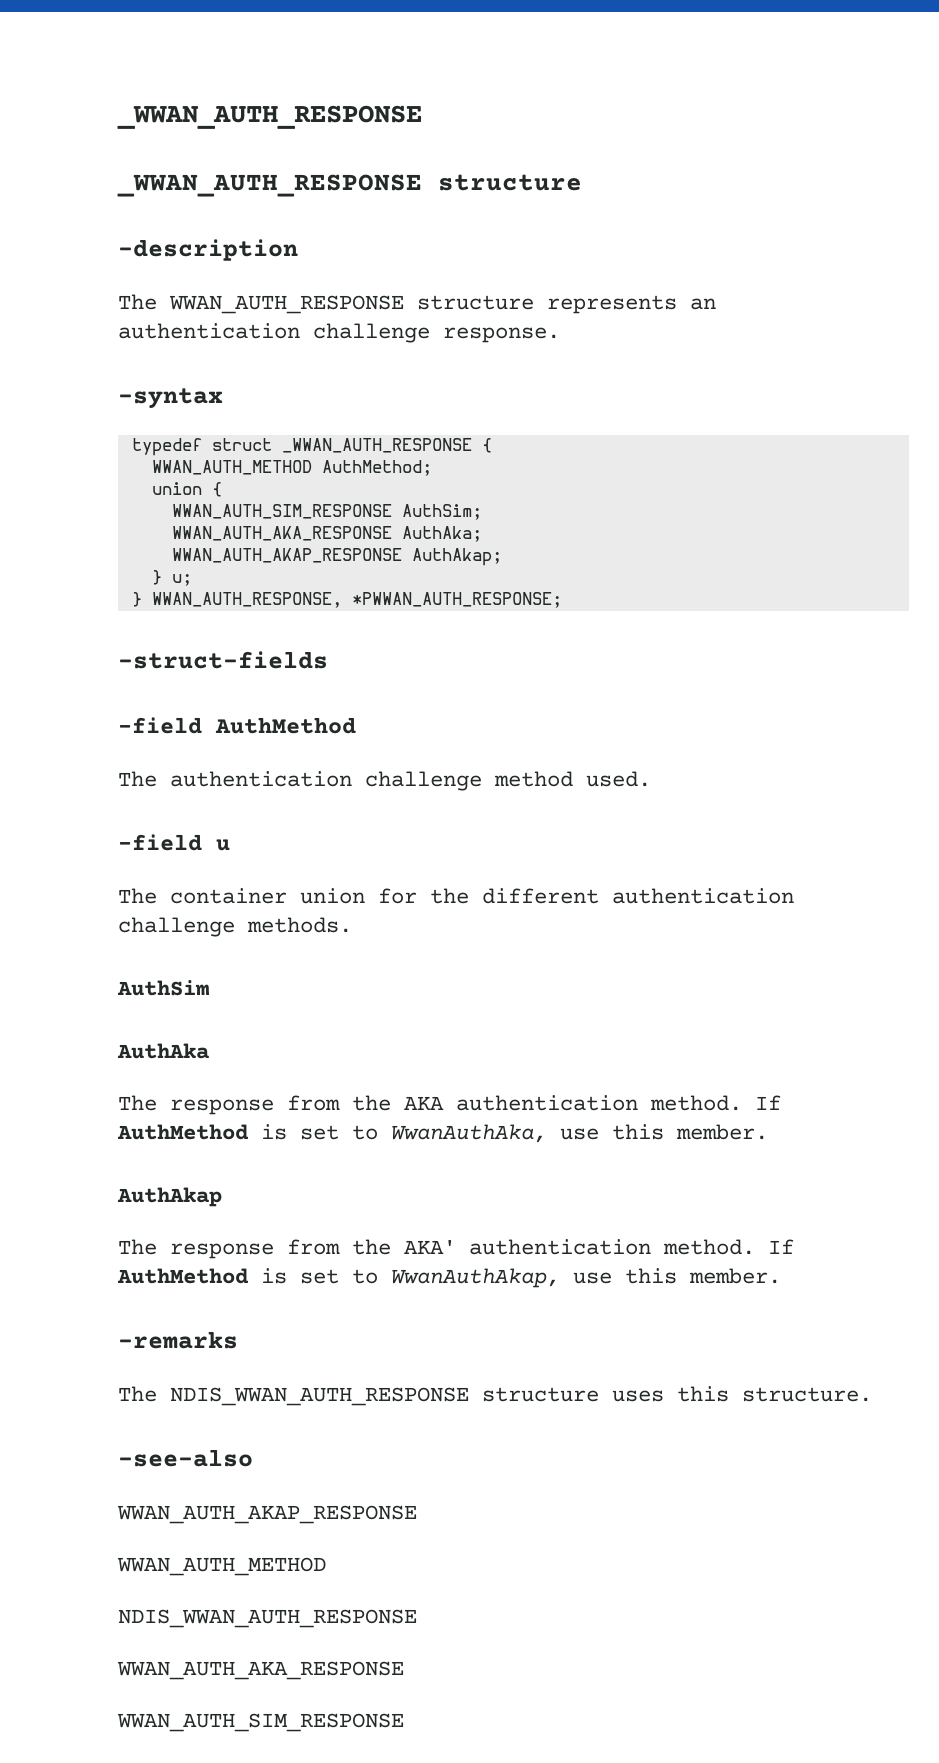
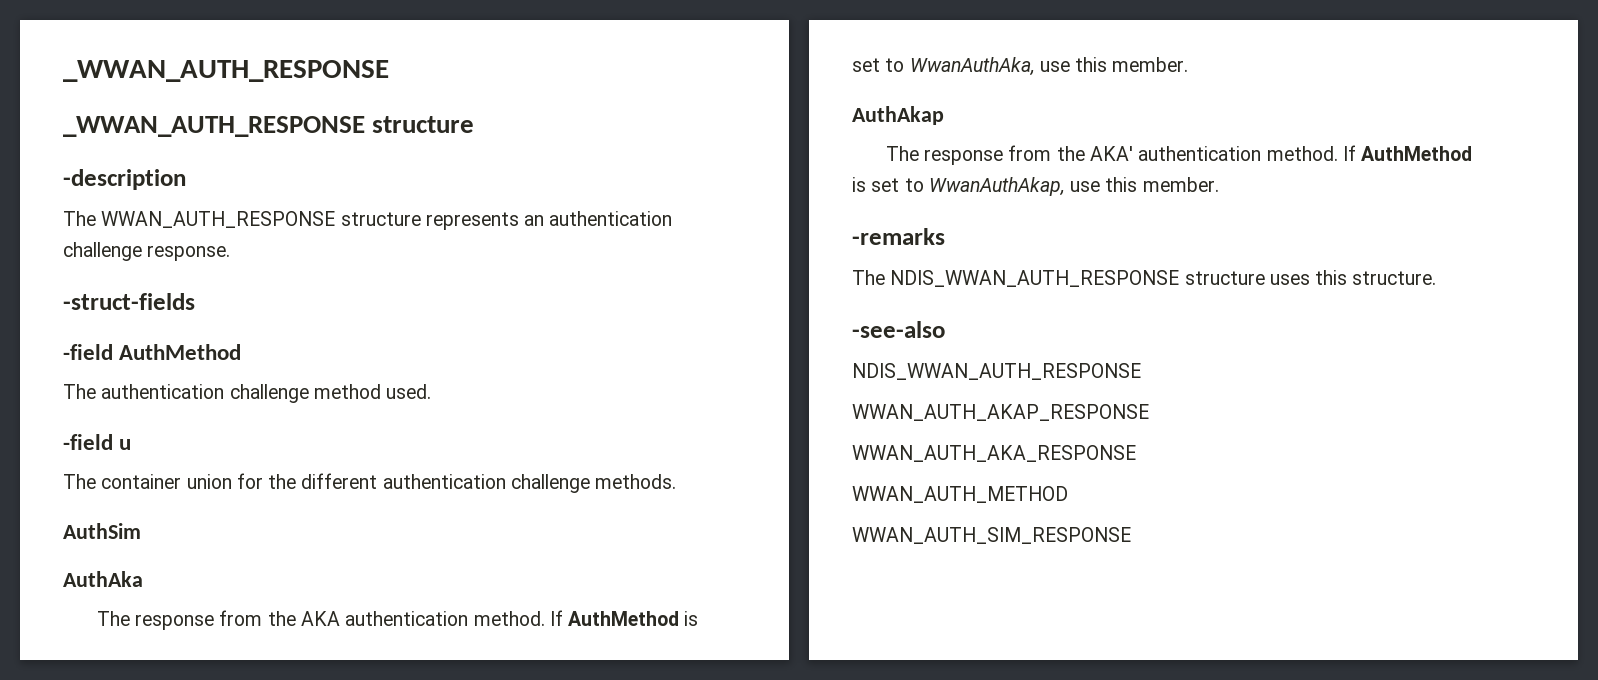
[118,388,223,409] [131,438,492,456] [151,460,432,476] [151,482,222,497] [171,504,482,520] [171,526,482,542] [171,548,502,566] [151,570,192,586] [131,592,562,608] // -syntax // typedef struct _WWAN_AUTH_RESPONSE { // WWAN_AUTH_METHOD AuthMethod; // union { // WWAN_AUTH_SIM_RESPONSE AuthSim; // WWAN_AUTH_AKA_RESPONSE AuthAka; // WWAN_AUTH_AKAP_RESPONSE AuthAkap; // } u; // } WWAN_AUTH_RESPONSE, *PWWAN_AUTH_RESPONSE; -> (231, 253) none
[117,1505,417,1524] [117,1557,326,1576] [118,1609,417,1628] [117,1661,404,1680] // WWAN_AUTH_AKAP_RESPONSE // WWAN_AUTH_METHOD // NDIS_WWAN_AUTH_RESPONSE // WWAN_AUTH_AKA_RESPONSE -> [852,363,1141,380] [852,404,1149,421] [852,445,1136,462] [852,486,1068,503] // NDIS_WWAN_AUTH_RESPONSE // WWAN_AUTH_AKAP_RESPONSE // WWAN_AUTH_AKA_RESPONSE // WWAN_AUTH_METHOD

